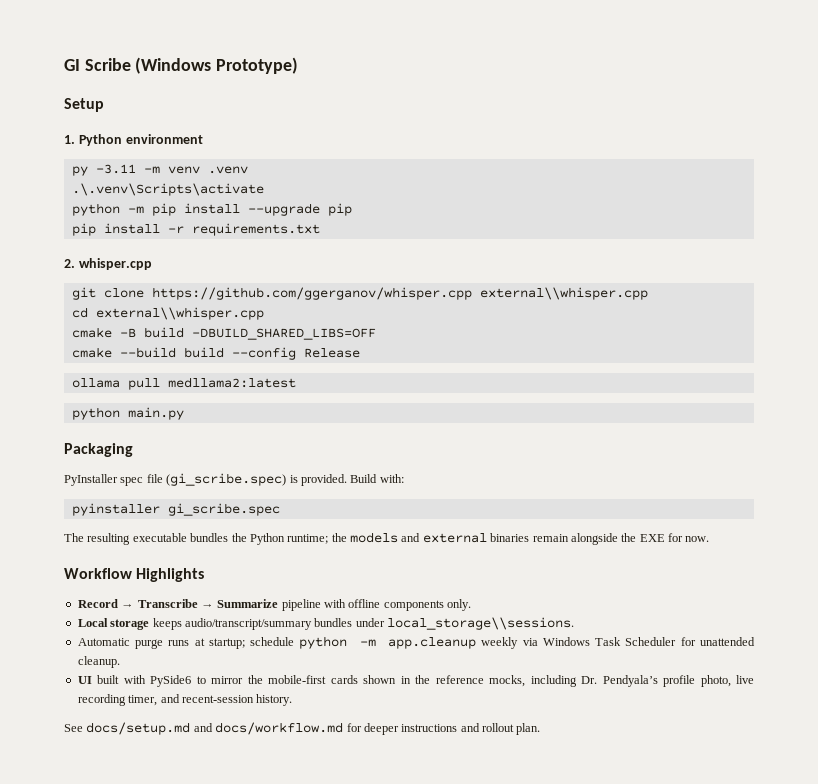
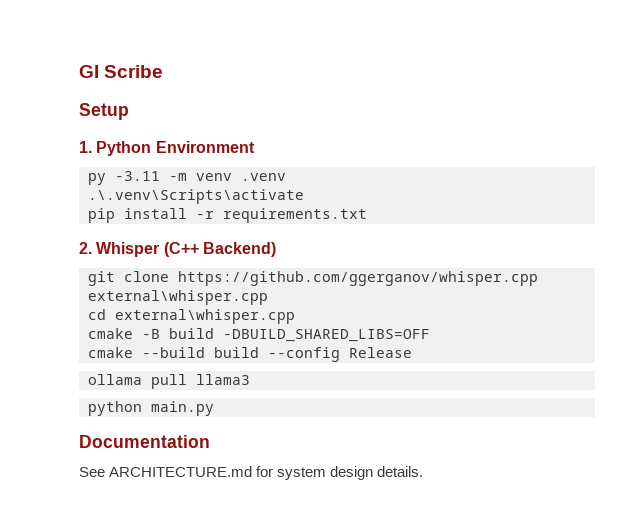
[135,57,299,74] (Windows Prototype) -> (164, 71) none
[125,134,203,144] environment -> [155,141,255,153] Environment
[71,203,352,216] // python -m pip install --upgrade pip -> (304, 196) none
[78,258,152,270] whisper.cpp -> [96,242,276,257] Whisper (C++ Backend)
[479,287,648,300] external\\whisper.cpp -> [88,290,268,305] external\whisper.cpp
[95,307,264,320] external\\whisper.cpp -> [115,309,295,324] external\whisper.cpp
[167,377,296,388] medllama2:latest -> [196,374,250,385] llama3
[64,443,133,457] [64,473,404,486] [71,503,280,516] [64,532,710,545] [64,568,205,582] [77,599,472,611] [77,617,574,630] [77,636,755,649] [77,656,120,668] [77,675,754,687] [77,694,293,706] [64,722,541,735] Packaging // PyInstaller spec file (gi_scribe.spec) is provided. Build with: // pyinstaller gi_scribe.spec // The resulting executable bundles the Python runtime; the models and external binaries remain alongside the EXE for now. // Workflow Highlights // Record → Transcribe → Summarize pipeline with offline components only. // Local storage keeps audio/transcript/summary bundles under local_storage\\sessions. // Automatic purge runs at startup; schedule python -m app.cleanup weekly via Windows Task Scheduler for unattended cleanup. // UI built with PySide6 to mirror the mobile-first cards shown in the reference mocks, including Dr. Pendyala’s profile photo, live recording timer, and recent-session history. // See docs/setup.md and docs/workflow.md for deeper instructions and rollout plan. -> [79,435,210,448] [79,466,424,480] Documentation // See ARCHITECTURE.md for system design details.

